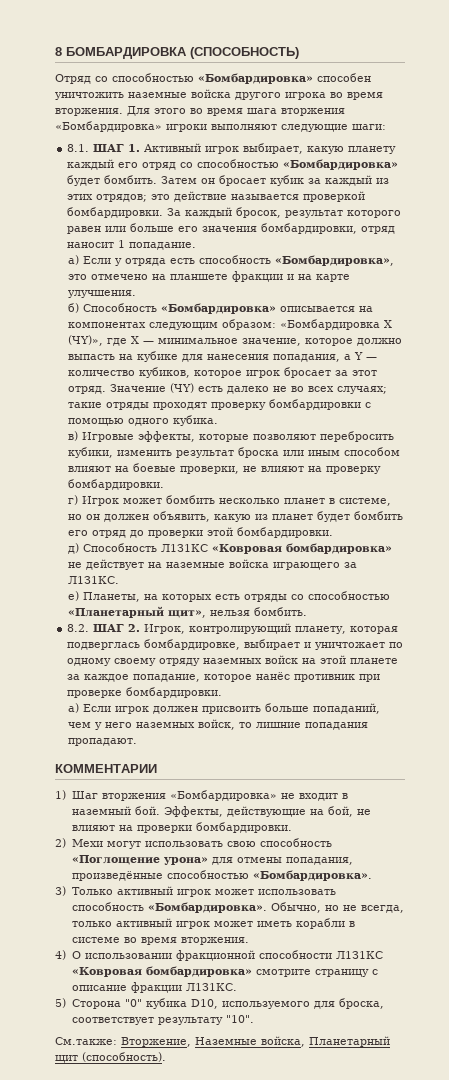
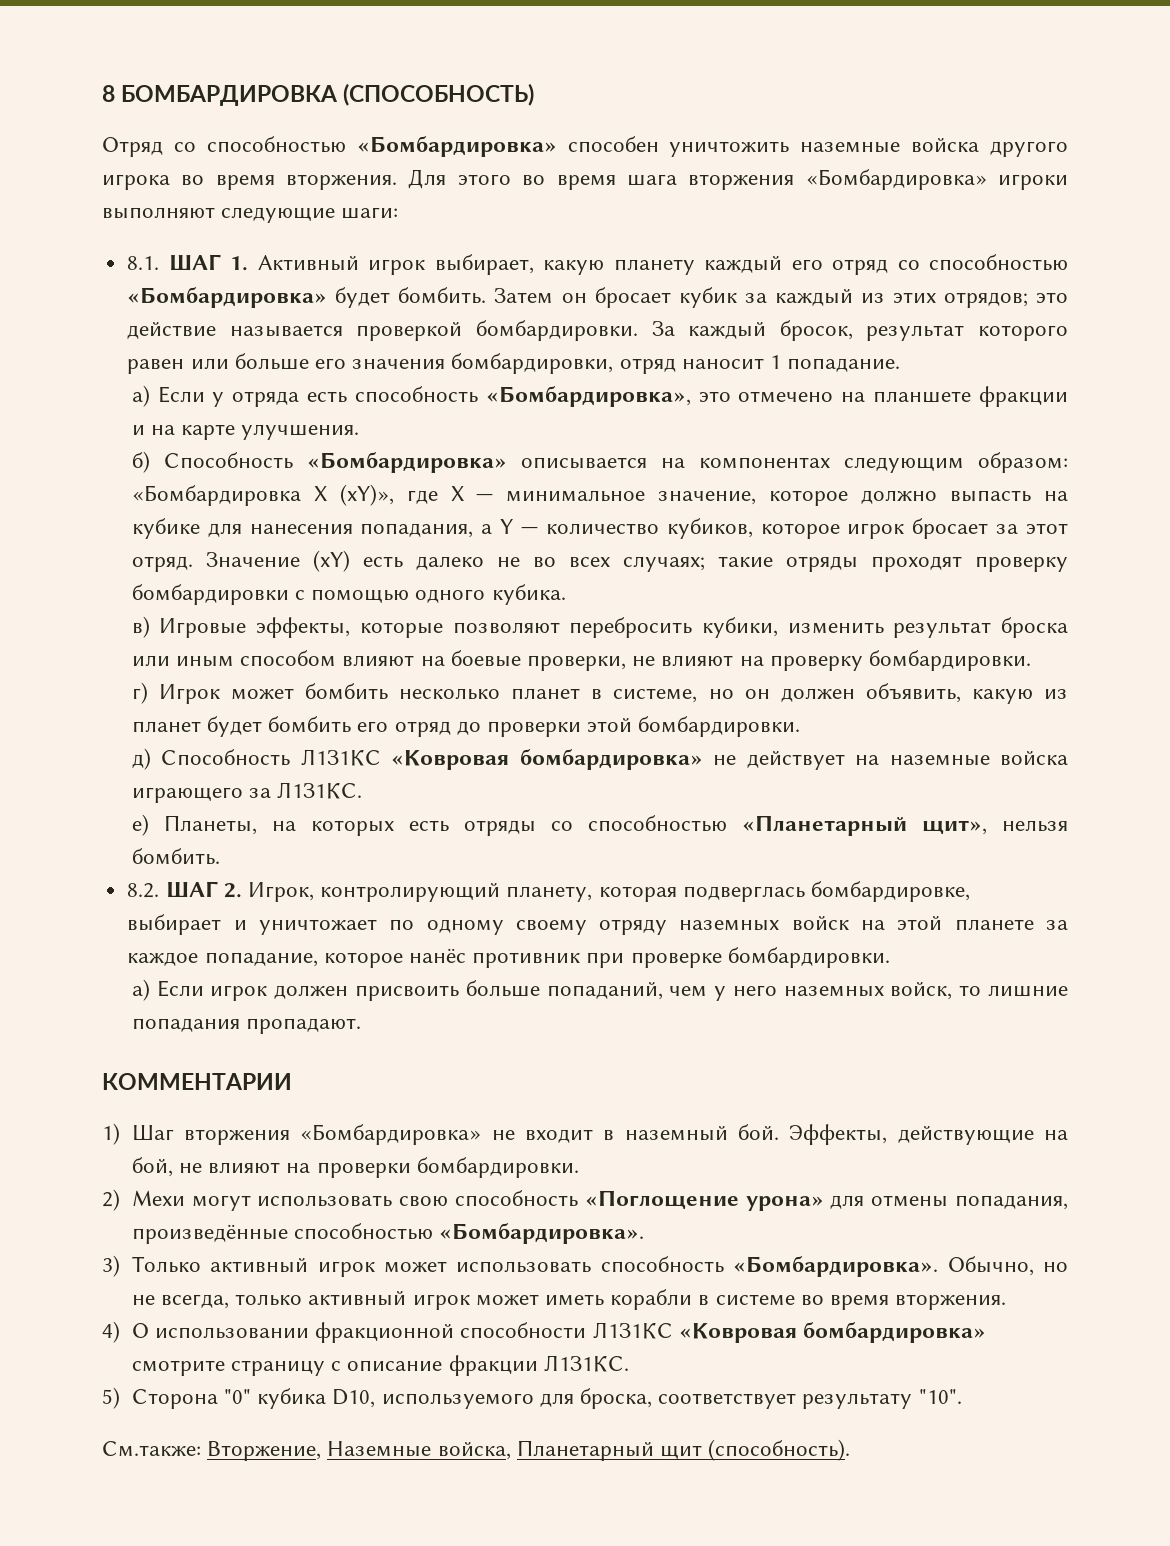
[68,335,104,346] (ЧY)», -> [339,484,394,506] (xY)»,
[170,383,195,393] (ЧY) -> [312,550,350,572] (xY)

